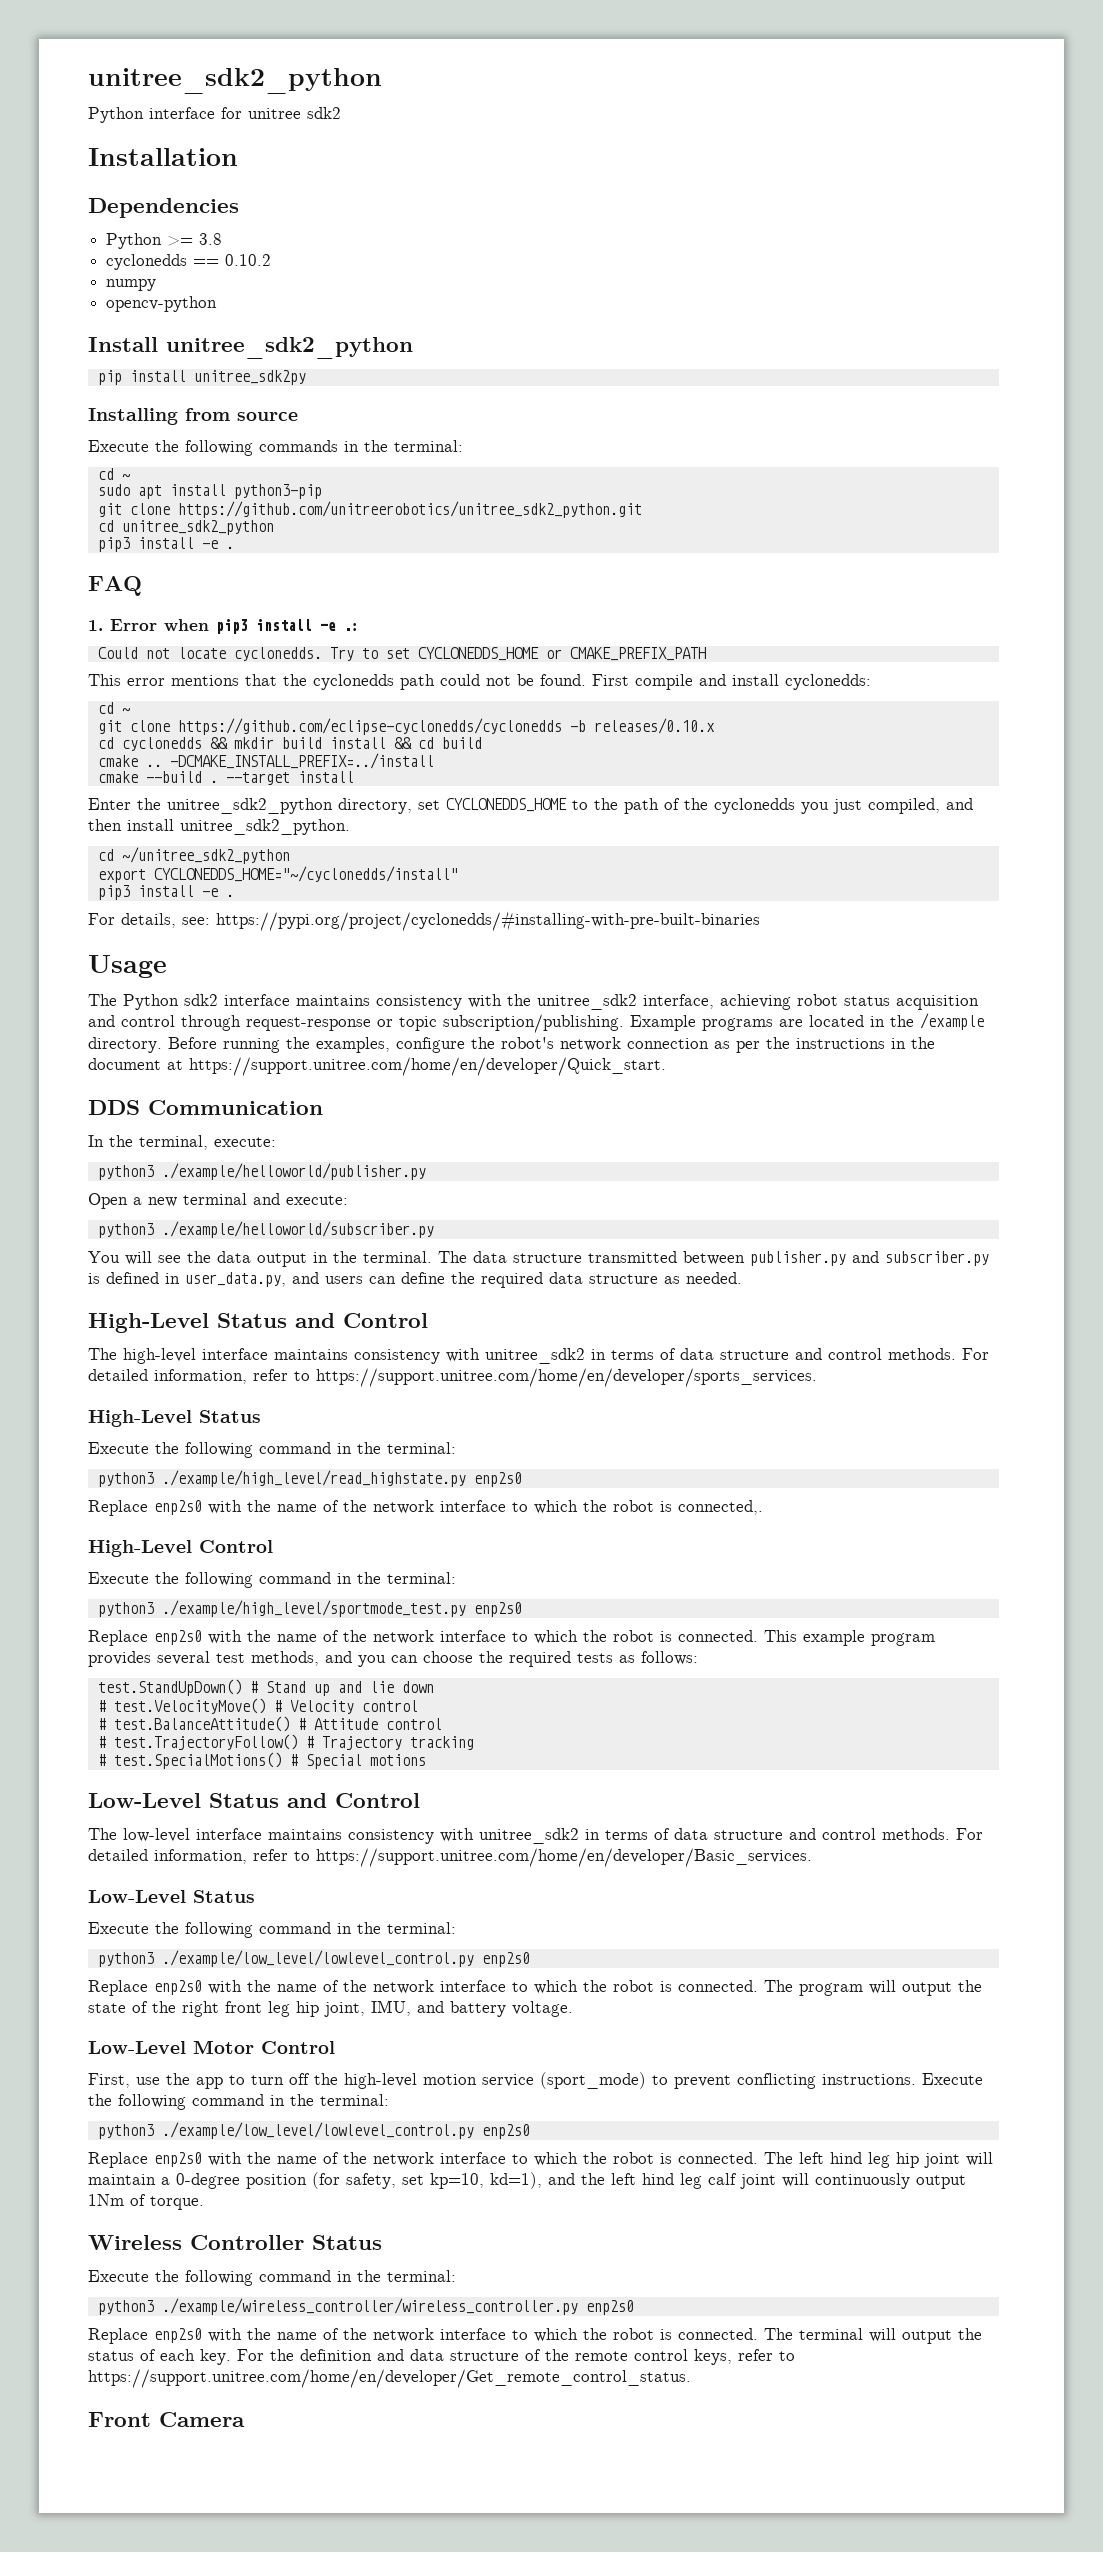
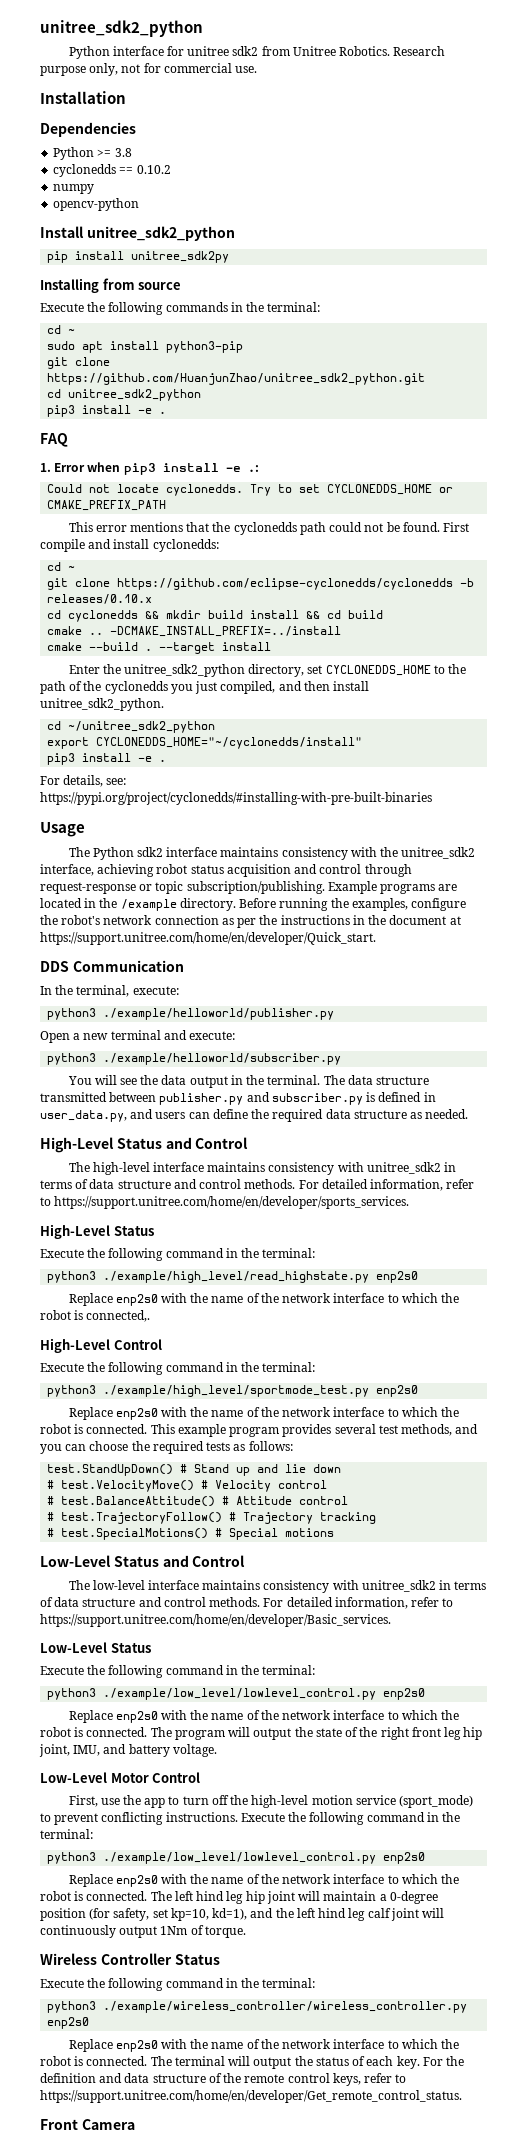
(341, 113) none -> [261,46,446,56] [40,63,258,76] from Unitree Robotics. Research purpose only, not for commercial use.
[177,501,642,518] https://github.com/unitreerobotics/unitree_sdk2_python.git -> [47,373,426,385] https://github.com/HuanjunZhao/unitree_sdk2_python.git

